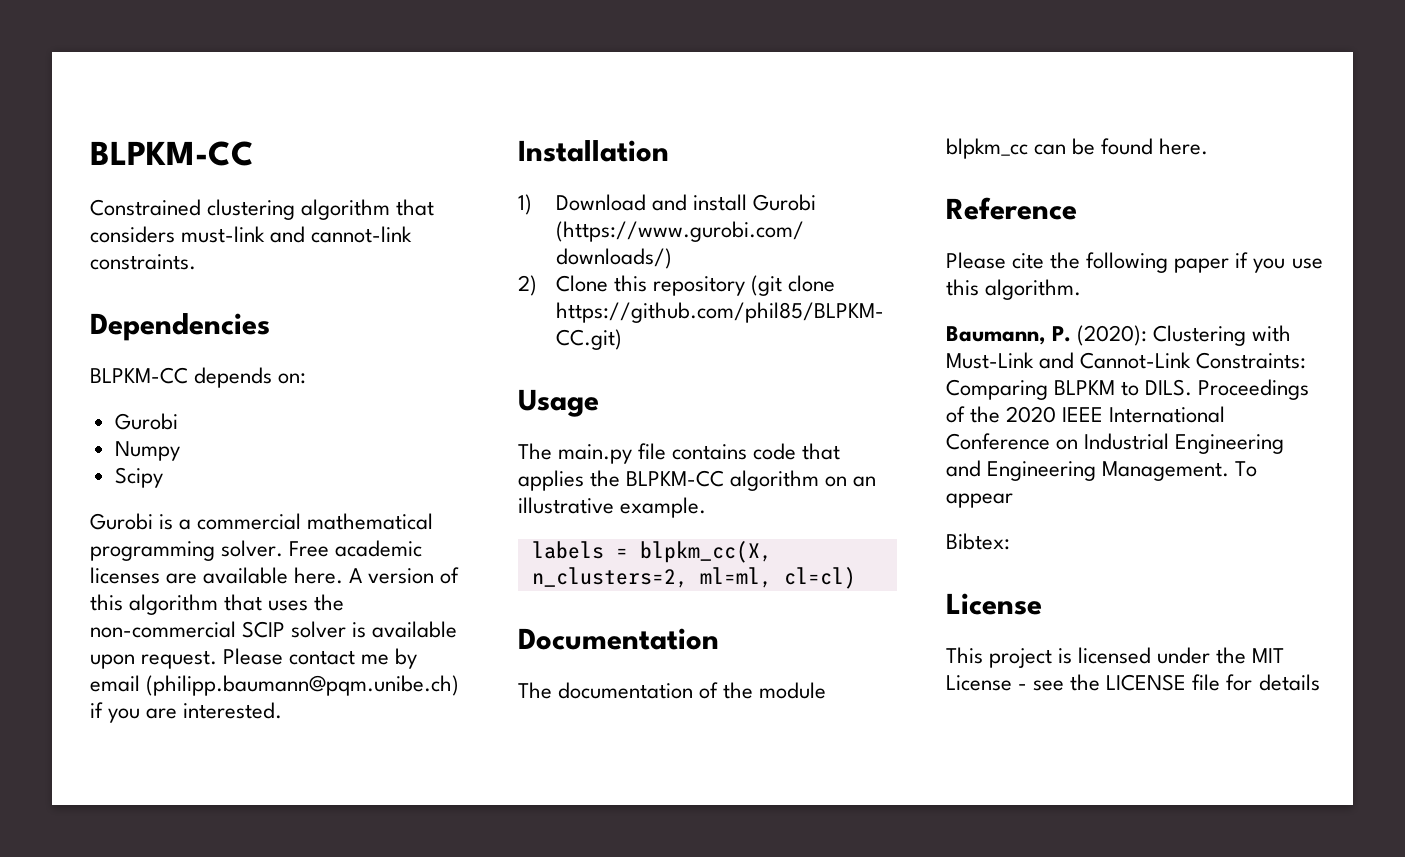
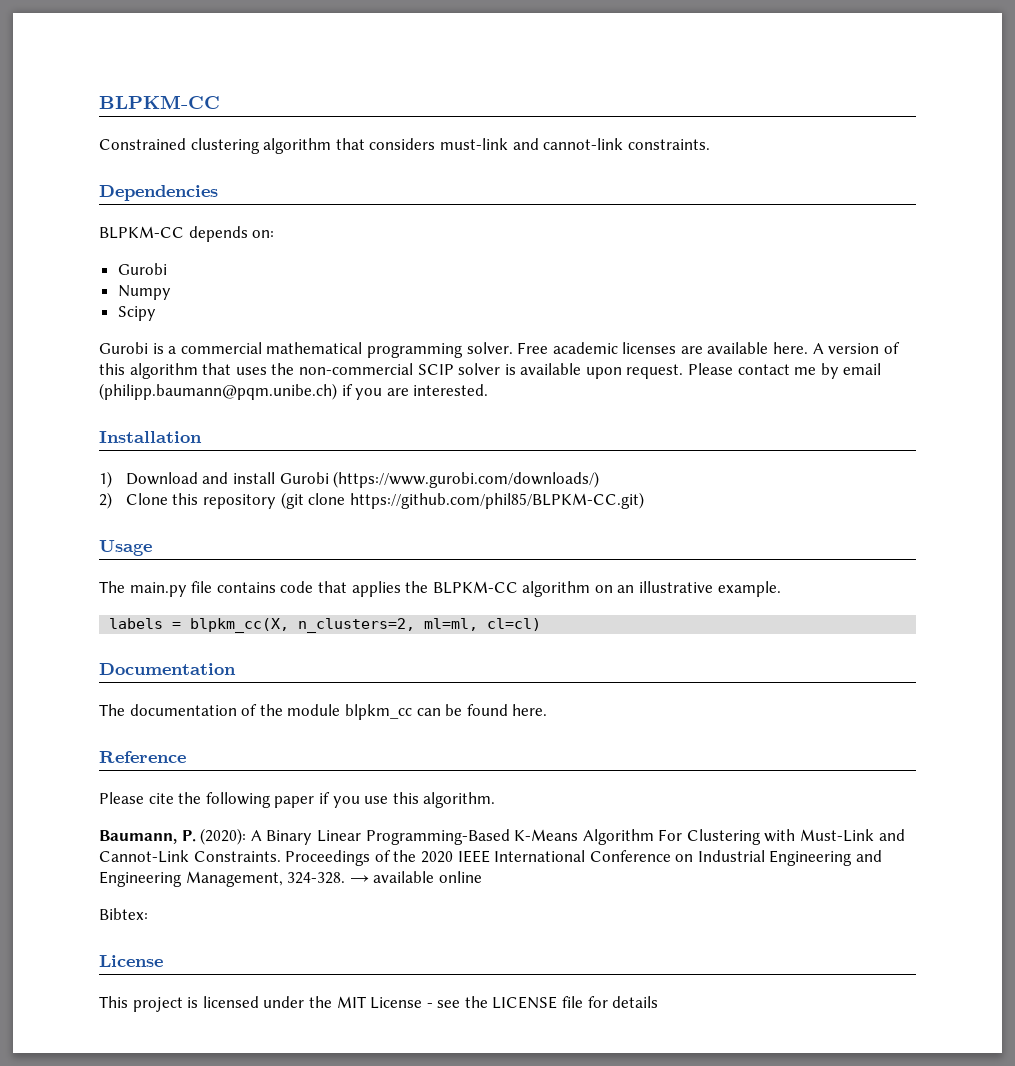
(1148, 335) none -> [250,829,683,845] A Binary Linear Programming-Based K-Means Algorithm For
[1196,352,1307,369] [946,379,1193,400] Constraints: Comparing BLPKM to DILS. -> [193,851,281,862] Constraints.
[1102,461,1258,481] [946,493,1013,508] Management. To appear -> [185,871,482,887] Management, 324-328. → available online

